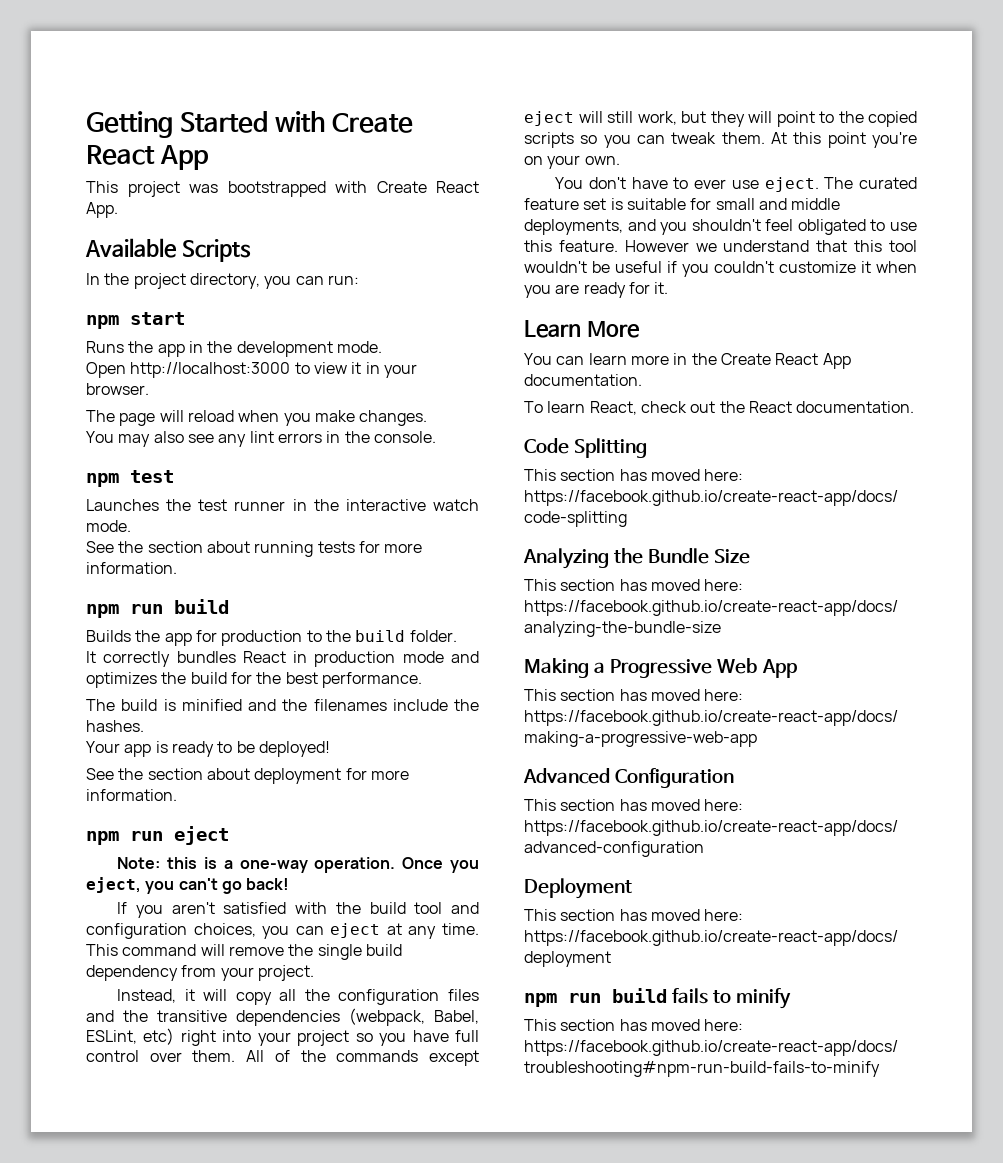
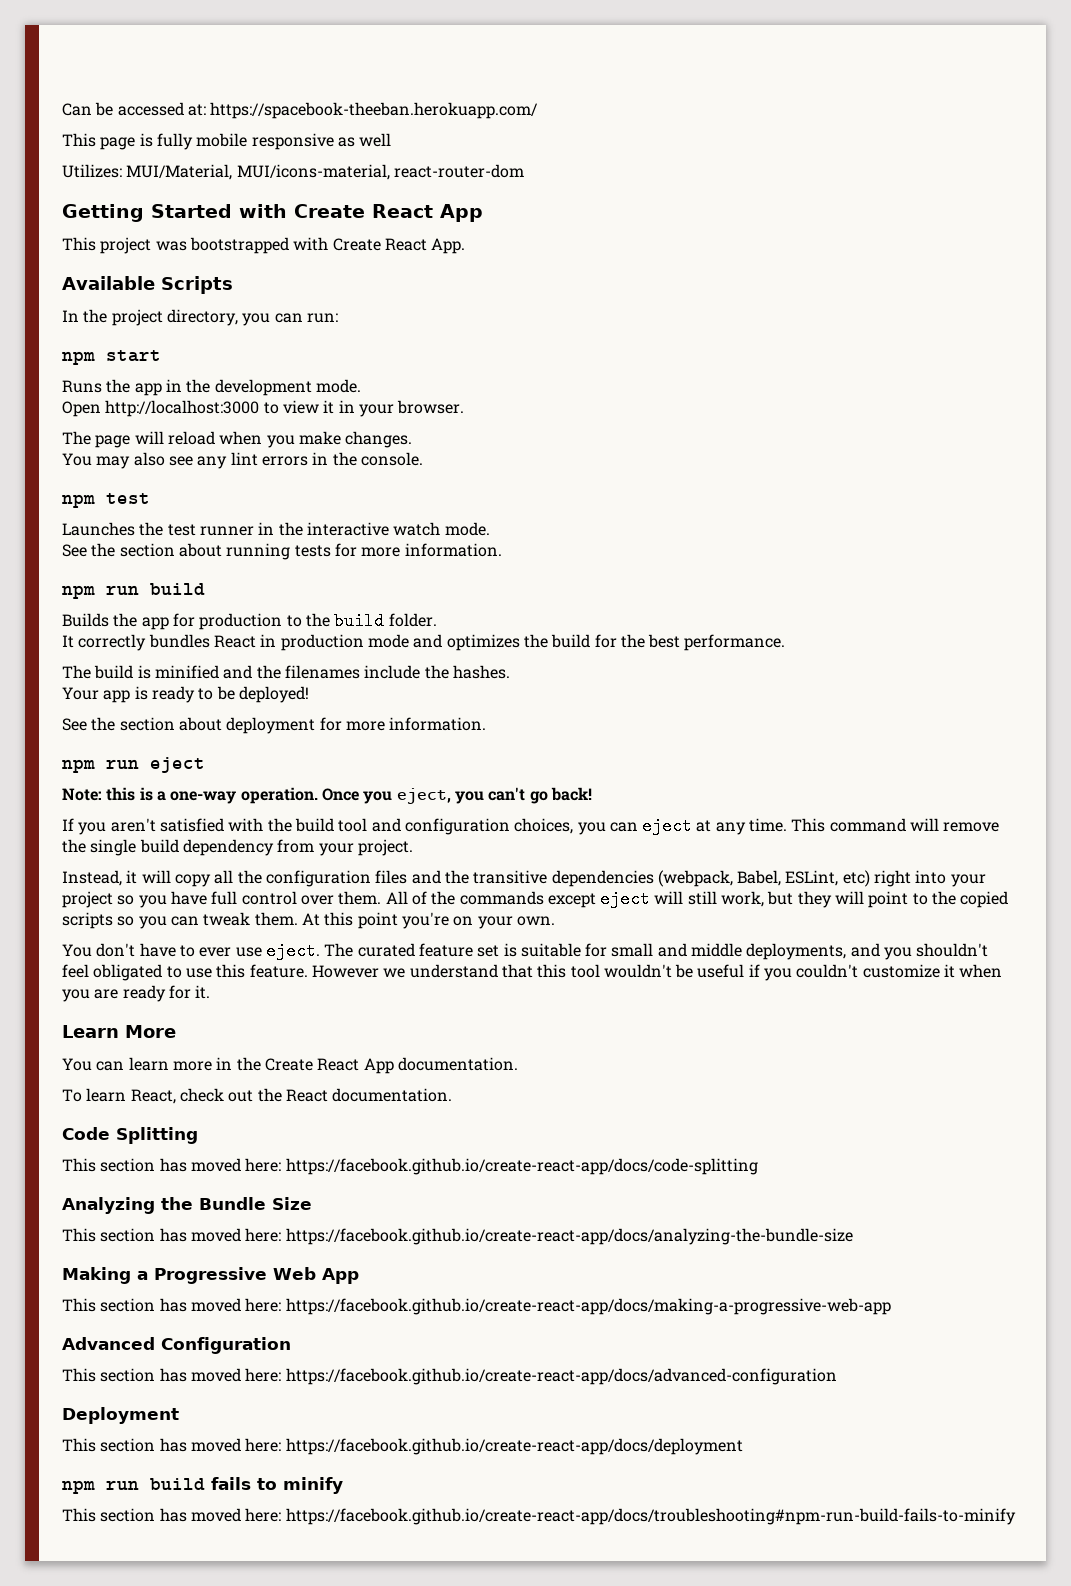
(86, 124) none -> [62,102,539,119] [62,133,392,150] [62,164,524,180] Can be accessed at: https://spacebook-theeban.herokuapp.com/ // This page is fully mobile responsive as well // Utilizes: MUI/Material, MUI/icons-material, react-router-dom //

